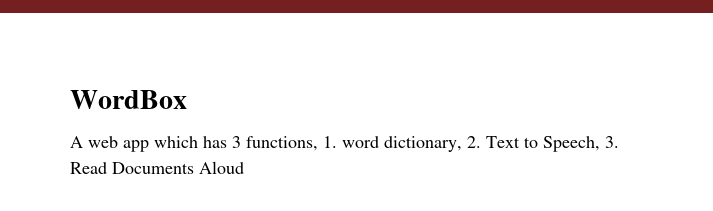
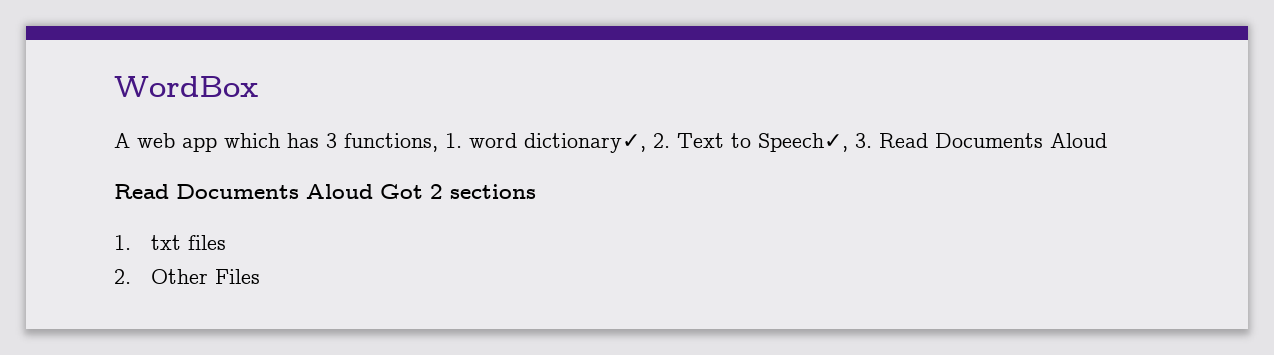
[384,136,462,152] dictionary, -> [524,133,646,153] dictionary✓,
[543,136,600,152] Speech, -> [758,133,848,152] Speech✓,
(244, 167) none -> [114,184,536,199] [114,235,226,250] [114,269,260,284] // Read Documents Aloud Got 2 sections // 1. txt files // 2. Other Files

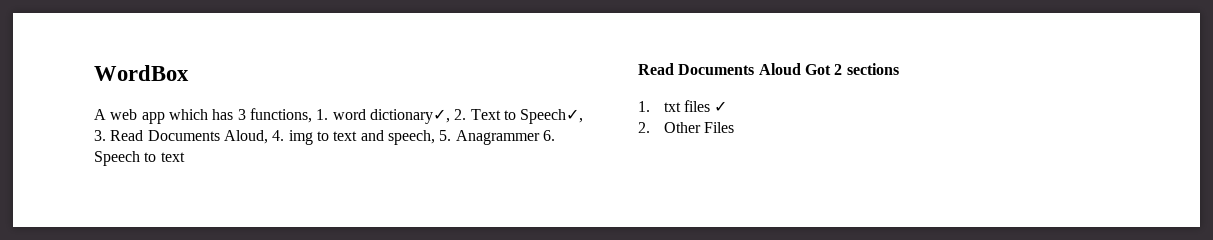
[1050,133,1107,148] Aloud -> [223,130,555,145] [94,151,185,166] Aloud, 4. img to text and speech, 5. Anagrammer 6. Speech to text
(226, 242) none -> [714,101,728,112] ✓

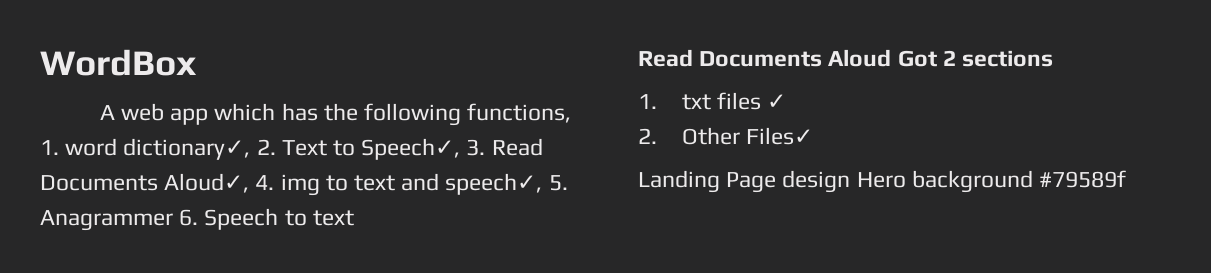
[237,109,246,120] 3 -> [323,103,461,126] the following
[223,130,268,144] Aloud, -> [164,173,250,193] Aloud✓,
[387,130,435,145] speech, -> [445,173,543,195] speech✓,
[704,122,735,133] Files -> [745,127,813,145] [638,170,1127,193] Files✓ // Landing Page design Hero background #79589f

